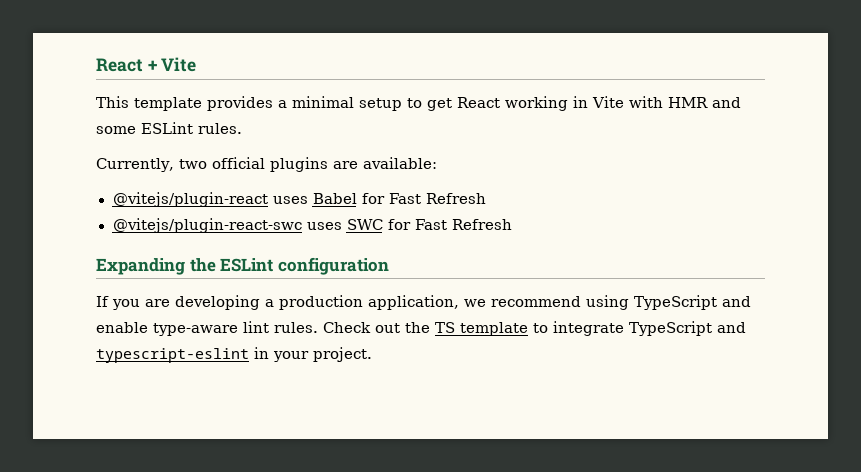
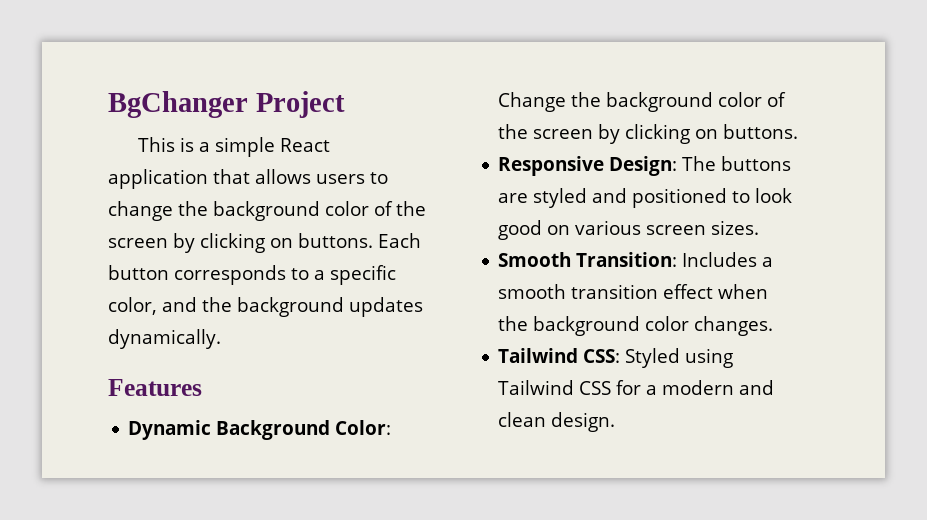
[96,57,197,72] [96,96,741,111] [96,122,242,134] [96,157,437,172] [112,192,487,207] [112,218,513,233] [96,257,389,275] [96,295,751,310] [96,321,746,336] [96,347,372,363] React + Vite // This template provides a minimal setup to get React working in Vite with HMR and some ESLint rules. // Currently, two official plugins are available: // @vitejs/plugin-react uses Babel for Fast Refresh // @vitejs/plugin-react-swc uses SWC for Fast Refresh // Expanding the ESLint configuration // If you are developing a production application, we recommend using TypeScript and enable type-aware lint rules. Check out the TS template to integrate TypeScript and typescript-eslint in your project. -> [108,91,345,118] [138,137,331,157] [108,169,388,189] [108,201,426,221] [108,233,421,253] [108,265,396,285] [108,297,423,317] [108,329,221,349] [108,379,202,396] [128,420,392,440] [498,92,787,112] [498,124,799,144] [498,156,792,176] [498,188,793,208] [498,220,760,240] [498,252,774,267] [498,284,769,299] [498,316,774,336] [498,348,734,368] [498,380,775,395] [498,412,616,432] BgChanger Project // This is a simple React application that allows users to change the background color of the screen by clicking on buttons. Each button corresponds to a specific color, and the background updates dynamically. // Features // Dynamic Background Color: Change the background color of the screen by clicking on buttons. // Responsive Design: The buttons are styled and positioned to look good on various screen sizes. // Smooth Transition: Includes a smooth transition effect when the background color changes. // Tailwind CSS: Styled using Tailwind CSS for a modern and clean design.

